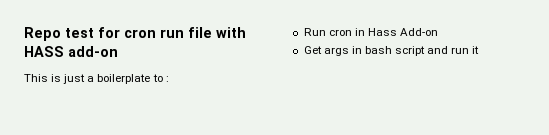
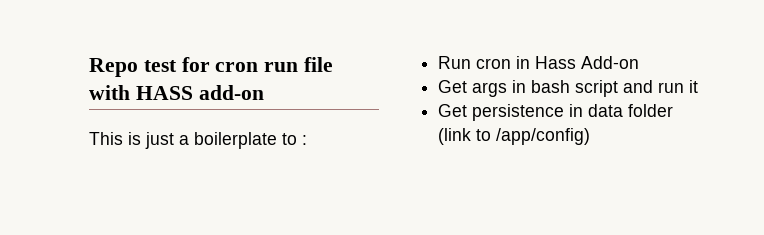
(480, 50) none -> [438,104,674,121] [438,128,591,145] // Get persistence in data folder (link to /app/config)

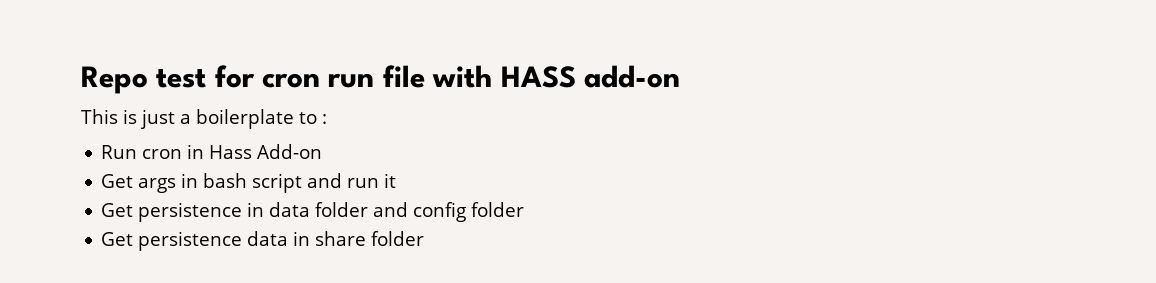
[438,128,591,145] (link to /app/config) -> [373,202,525,222] [101,231,425,251] and config folder // Get persistence data in share folder

